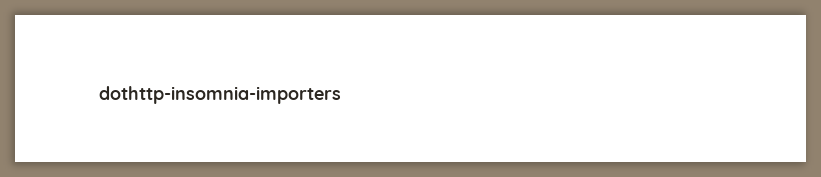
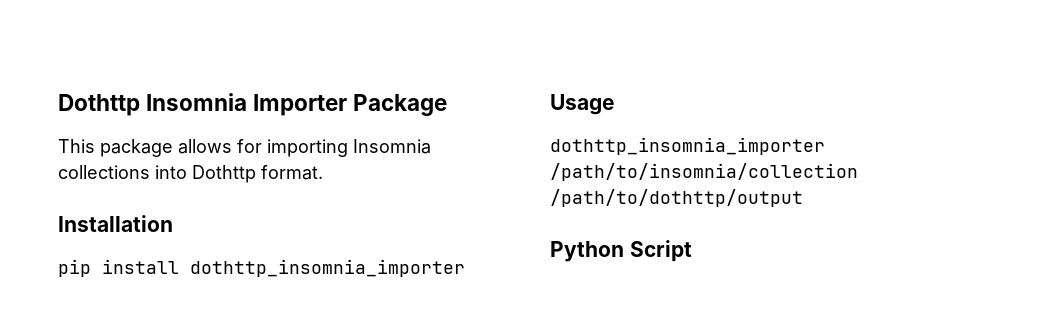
[99,86,341,104] dothttp-insomnia-importers -> [58,93,448,116] [58,139,431,157] [58,165,323,183] [58,215,173,232] [58,259,465,277] [550,94,615,115] [550,137,825,155] [550,163,858,181] [550,189,803,207] [550,240,692,262] Dothttp Insomnia Importer Package // This package allows for importing Insomnia collections into Dothttp format. // Installation // pip install dothttp_insomnia_importer // Usage // dothttp_insomnia_importer /path/to/insomnia/collection /path/to/dothttp/output // Python Script

